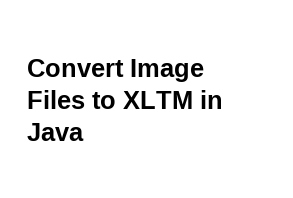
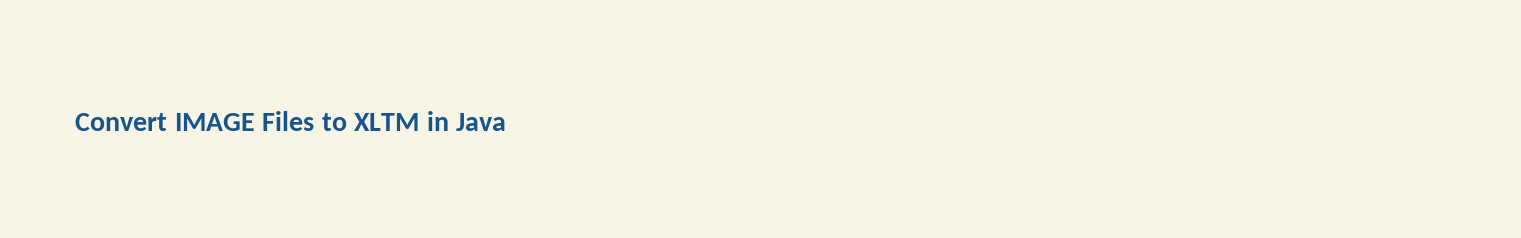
[130,59,204,82] Image -> [174,113,255,131] IMAGE

